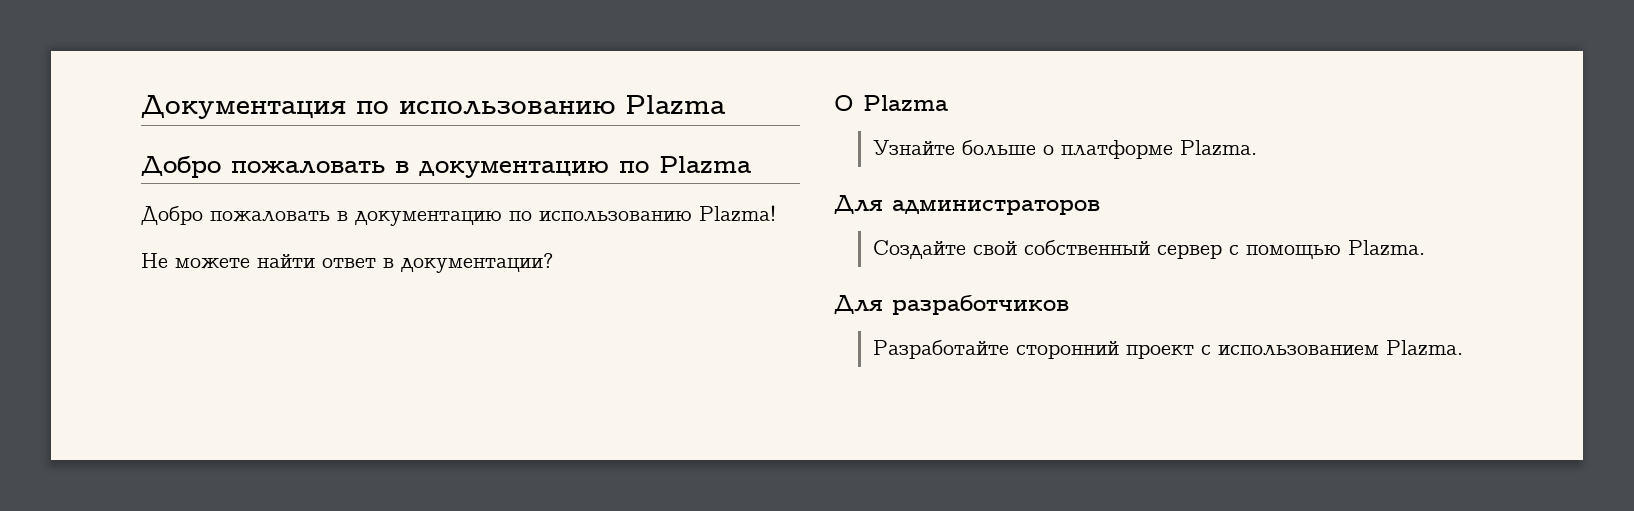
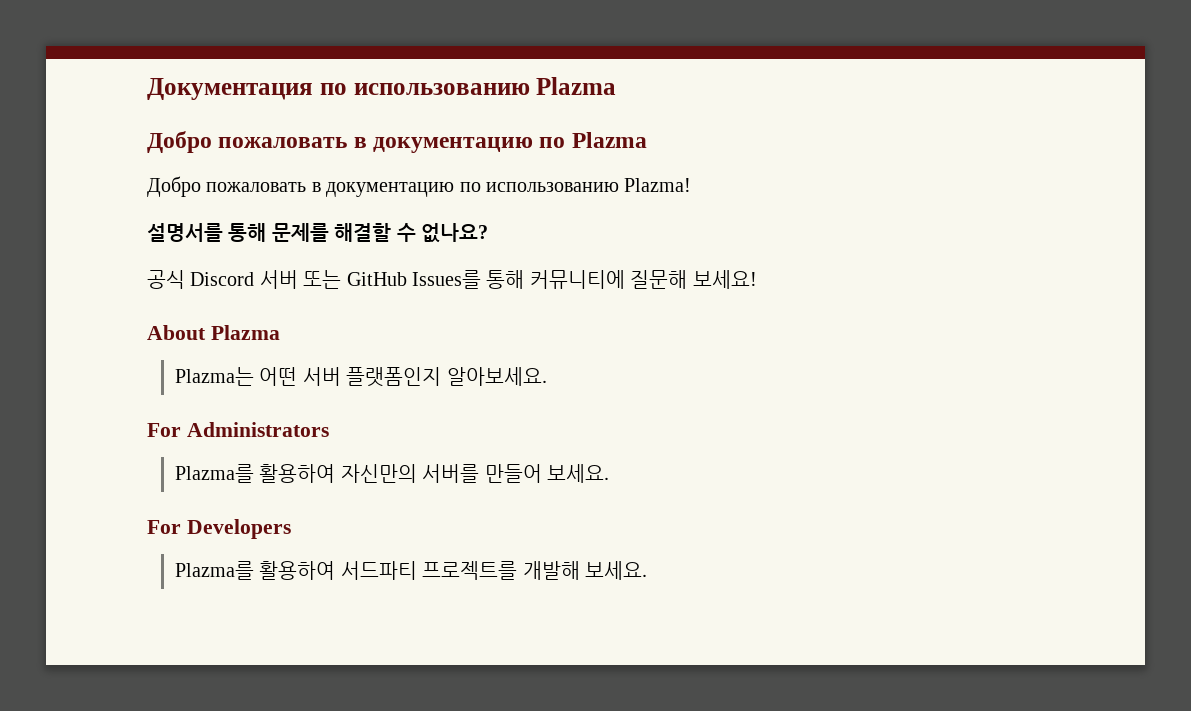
[141,253,553,273] [834,95,948,111] [872,140,1257,159] [834,195,1100,215] [872,240,1425,259] [834,295,1069,315] [872,340,1463,359] Не можете найти ответ в документации? // О Plazma // Узнайте больше о платформе Plazma. // Для администраторов // Создайте свой собственный сервер с помощью Plazma. // Для разработчиков // Разработайте сторонний проект с использованием Plazma. -> [147,223,488,243] [147,270,757,289] [147,325,280,340] [174,367,547,387] [147,422,329,437] [174,464,609,483] [147,519,291,539] [174,561,647,580] 설명서를 통해 문제를 해결할 수 없나요? // 공식 Discord 서버 또는 GitHub Issues를 통해 커뮤니티에 질문해 보세요! // About Plazma // Plazma는 어떤 서버 플랫폼인지 알아보세요. // For Administrators // Plazma를 활용하여 자신만의 서버를 만들어 보세요. // For Developers // Plazma를 활용하여 서드파티 프로젝트를 개발해 보세요.

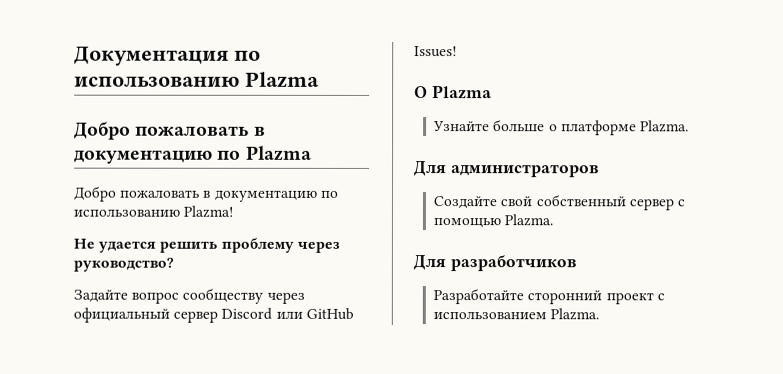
[147,223,488,243] [147,270,757,289] [147,325,280,340] [174,367,547,387] [147,422,329,437] [174,464,609,483] [147,519,291,539] [174,561,647,580] 설명서를 통해 문제를 해결할 수 없나요? // 공식 Discord 서버 또는 GitHub Issues를 통해 커뮤니티에 질문해 보세요! // About Plazma // Plazma는 어떤 서버 플랫폼인지 알아보세요. // For Administrators // Plazma를 활용하여 자신만의 서버를 만들어 보세요. // For Developers // Plazma를 활용하여 서드파티 프로젝트를 개발해 보세요. -> [73,237,340,253] [73,257,174,272] [73,287,305,304] [73,307,354,323] [414,46,457,58] [414,85,492,100] [433,119,690,136] [414,161,600,178] [433,194,686,211] [433,214,554,229] [413,255,577,272] [433,288,665,305] [433,308,600,321] Не удается решить проблему через руководство? // Задайте вопрос сообществу через официальный сервер Discord или GitHub Issues! // О Plazma // Узнайте больше о платформе Plazma. // Для администраторов // Создайте свой собственный сервер с помощью Plazma. // Для разработчиков // Разработайте сторонний проект с использованием Plazma.

